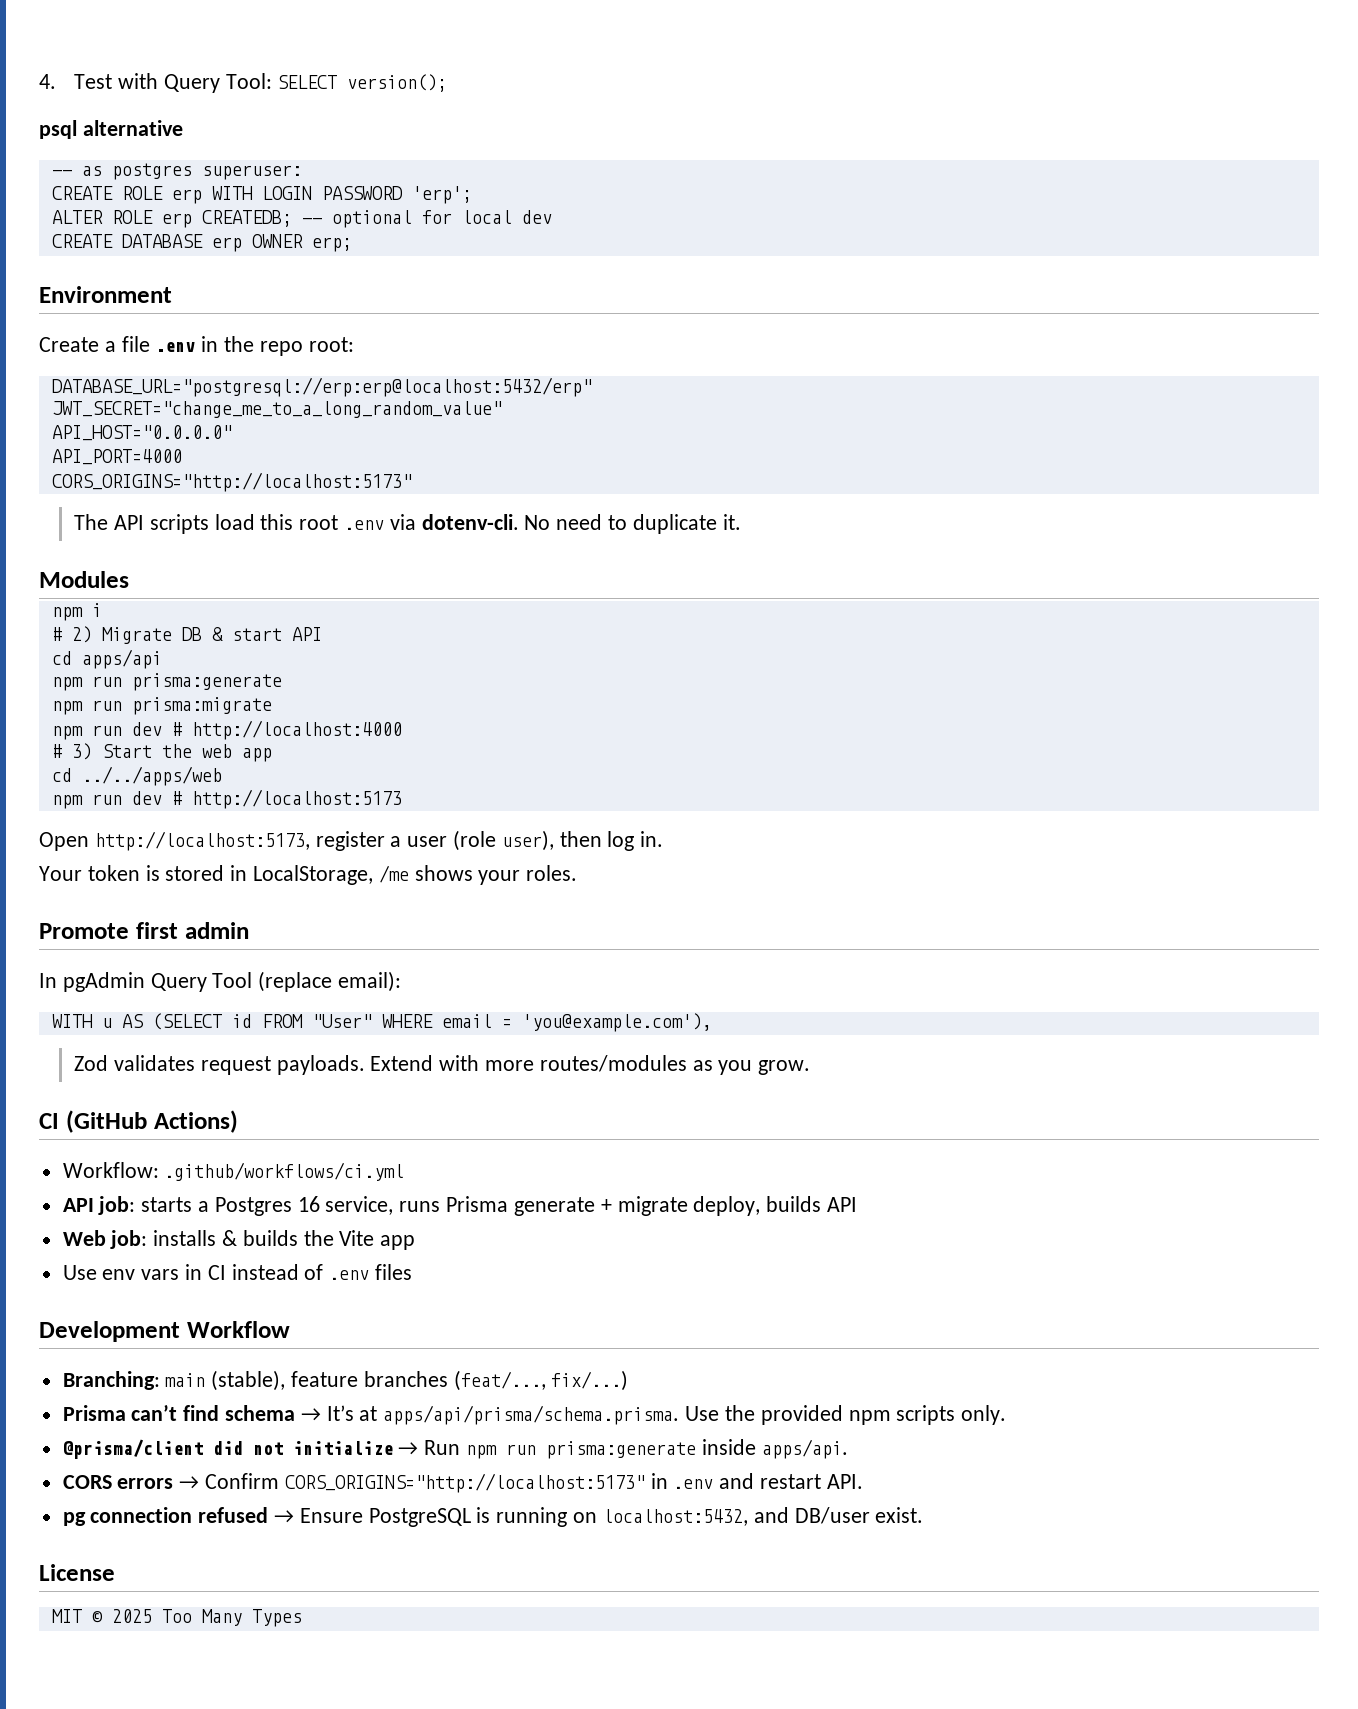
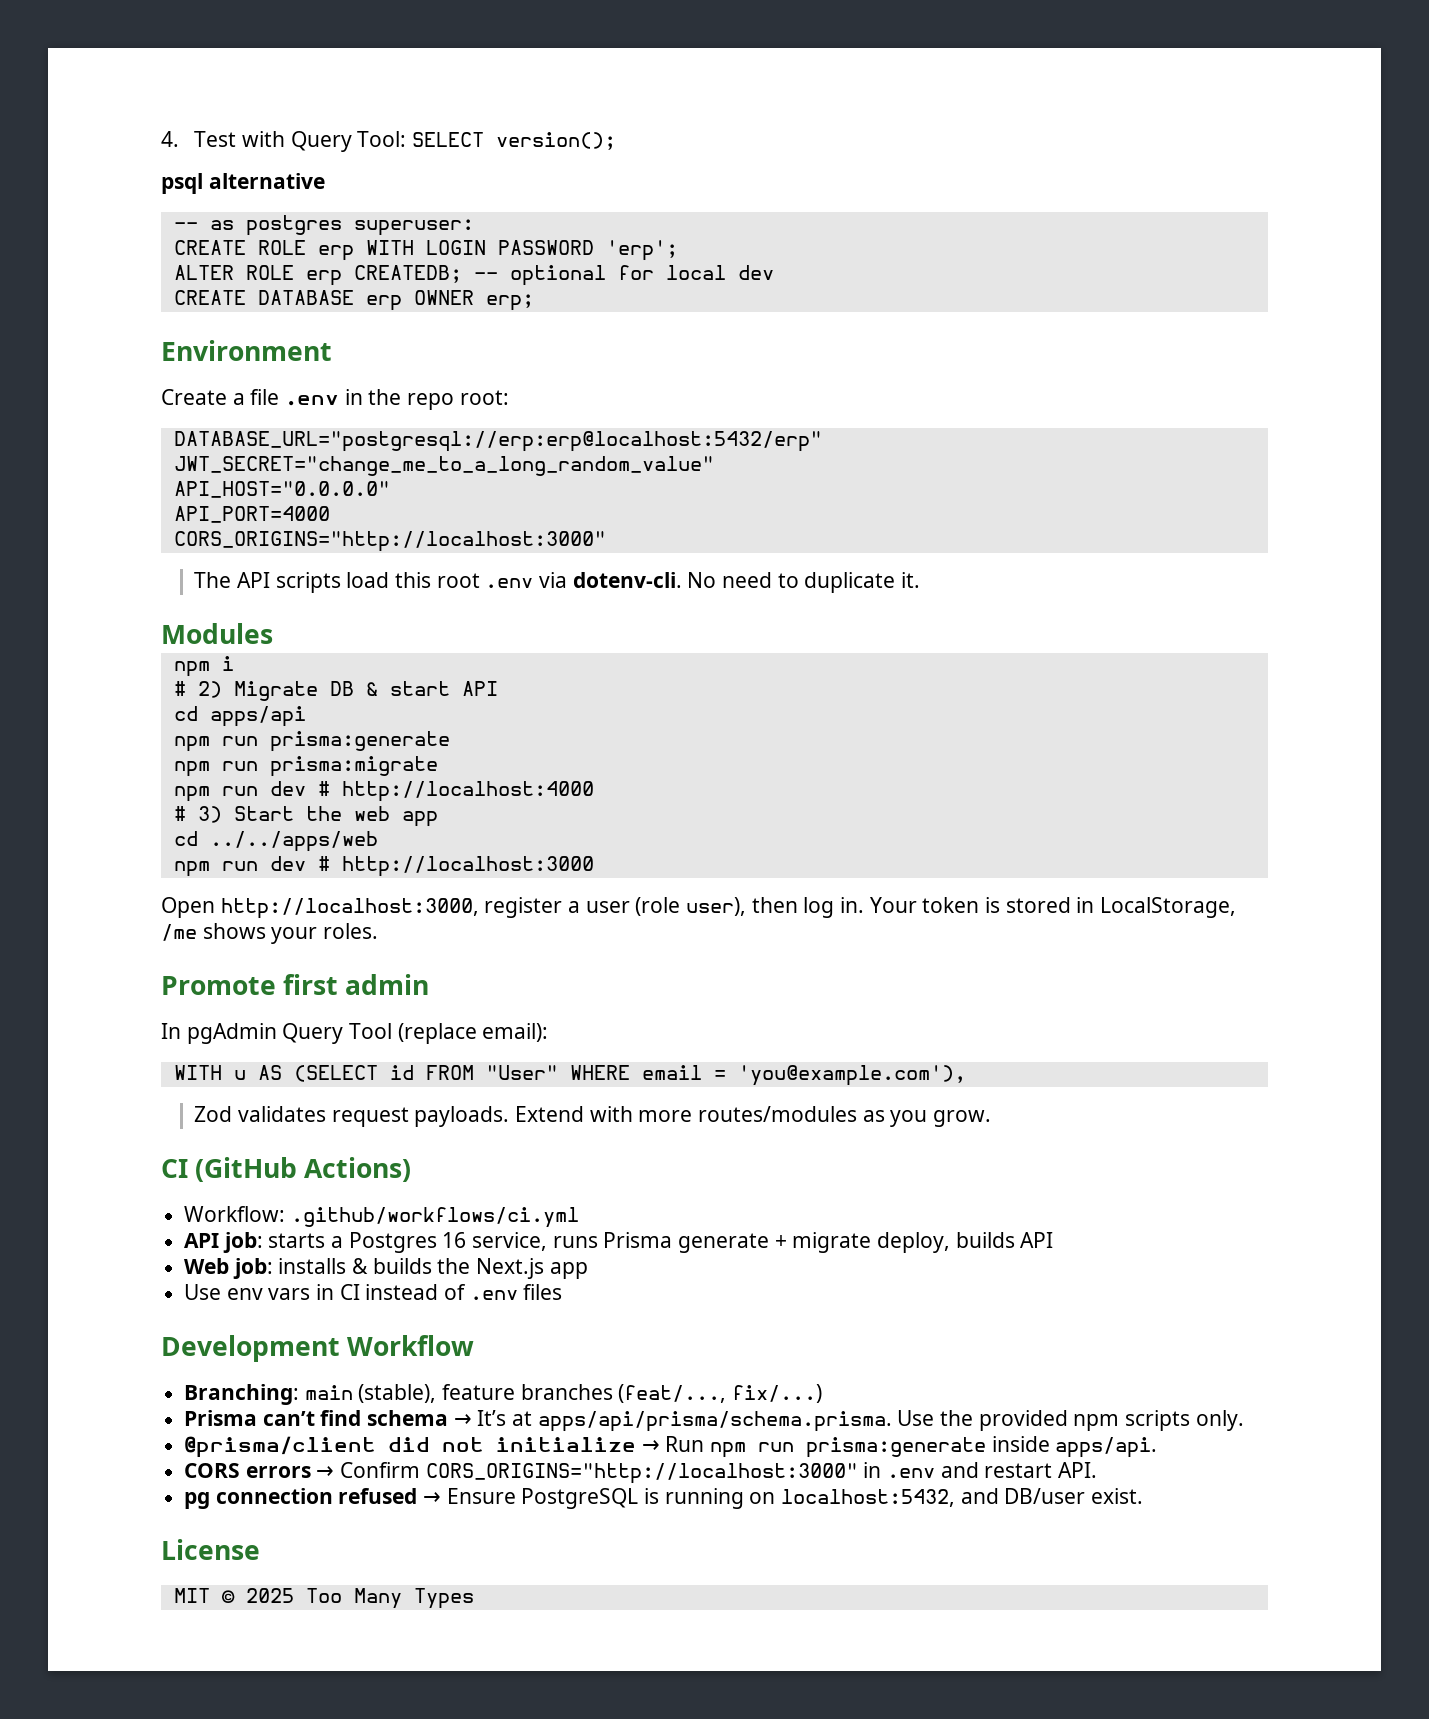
[51,472,412,492] CORS_ORIGINS="http://localhost:5173" -> [173,531,606,552] CORS_ORIGINS="http://localhost:3000"
[191,789,402,809] http://localhost:5173 -> [341,856,594,877] http://localhost:3000
[94,831,310,851] http://localhost:5173, -> [220,898,479,919] http://localhost:3000,
(664, 839) // -> (865, 905) none
[339,1230,375,1246] Vite -> [476,1258,545,1279] Next.js
[284,1473,645,1493] CORS_ORIGINS="http://localhost:5173" -> [425,1463,858,1484] CORS_ORIGINS="http://localhost:3000"

